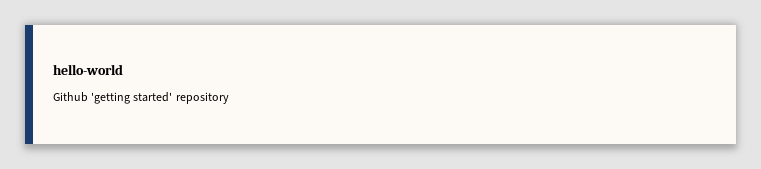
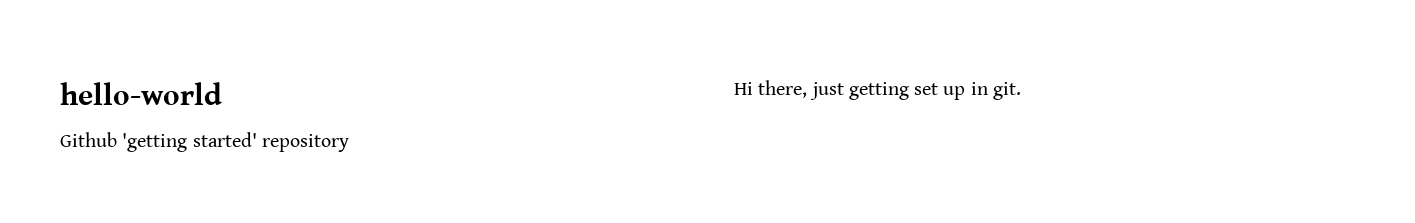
(229, 98) none -> [734,80,1021,100] // Hi there, just getting set up in git.

